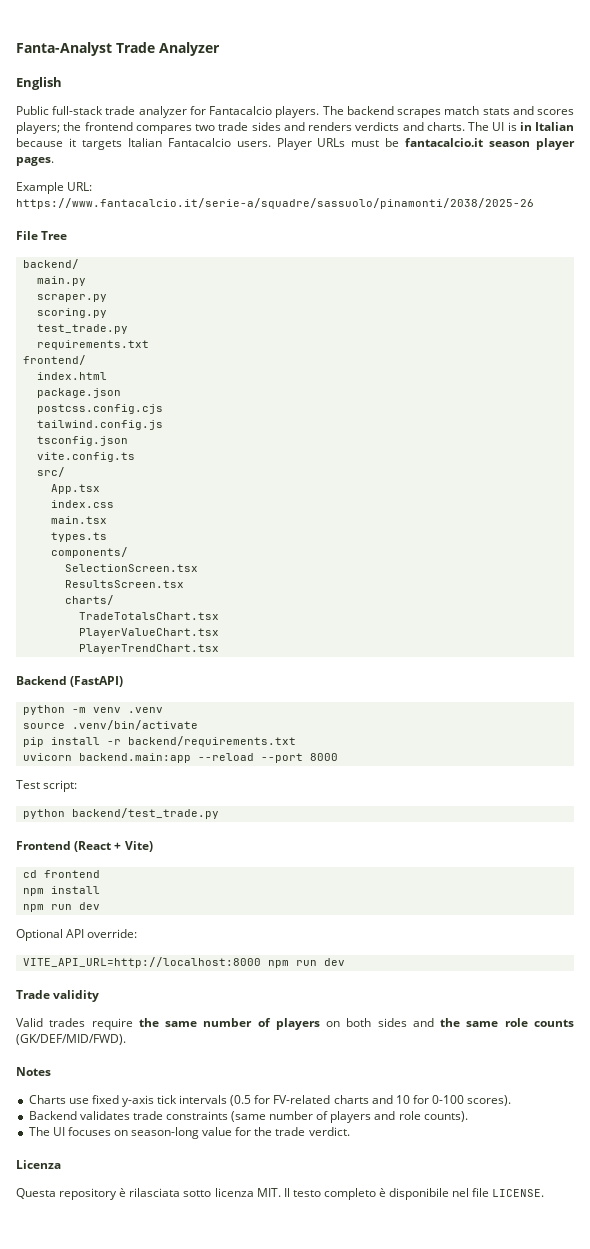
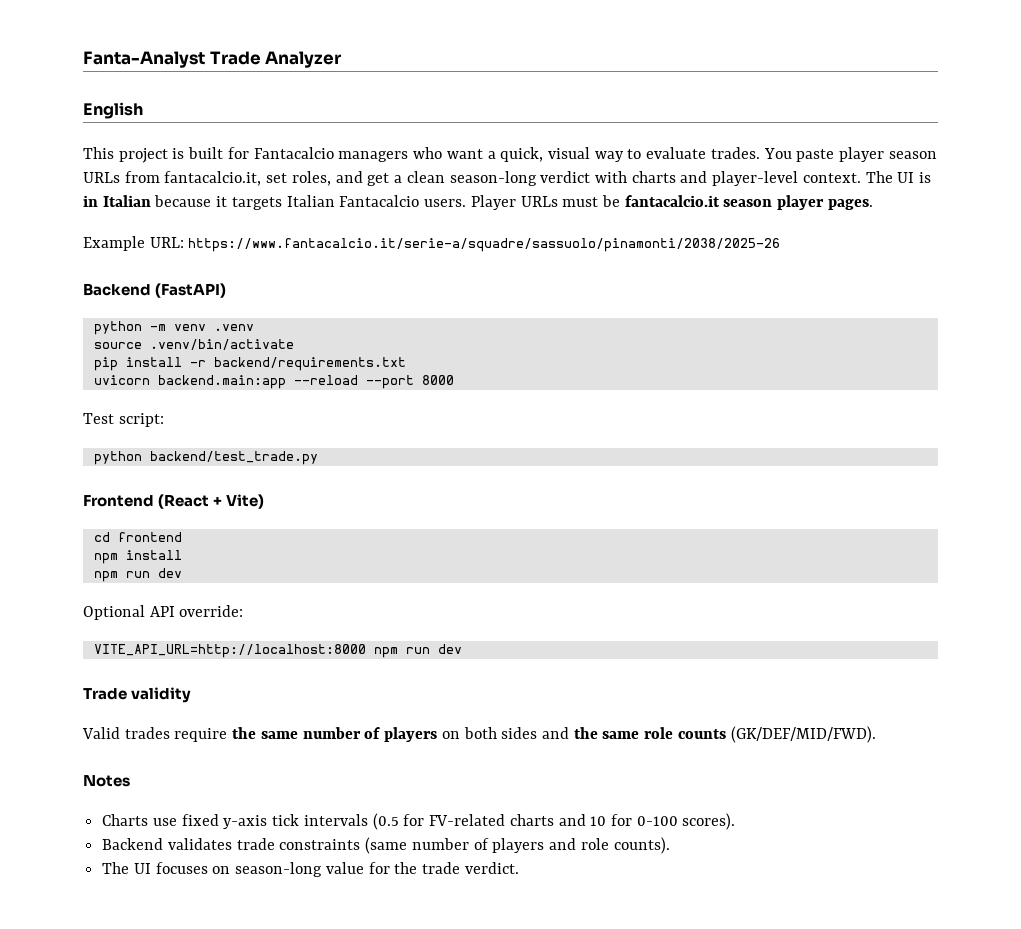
[16,106,574,118] [16,122,465,134] Public full-stack trade analyzer for Fantacalcio players. The backend scrapes match stats and scores players; the frontend compares two trade sides and renders verdicts and charts. -> [83,147,937,163] [83,171,861,186] This project is built for Fantacalcio managers who want a quick, visual way to evaluate trades. You paste player season URLs from fantacalcio.it, set roles, and get a clean season-long verdict with charts and player-level context.
[16,231,68,240] [22,259,79,269] [36,276,86,286] [36,294,107,302] [36,308,107,318] [36,324,128,334] [36,340,149,350] [22,355,86,365] [36,372,107,380] [36,388,121,398] [36,404,163,414] [36,420,163,430] [36,436,128,446] [36,452,135,462] [36,467,65,477] [50,484,100,494] [50,500,114,508] [50,516,107,524] [50,532,107,542] [50,547,128,558] [64,564,198,572] [64,580,184,588] [64,595,114,605] [78,612,219,620] [78,628,219,638] [78,644,219,654] // File Tree // backend/ // main.py // scraper.py // scoring.py // test_trade.py // requirements.txt // frontend/ // index.html // package.json // postcss.config.cjs // tailwind.config.js // tsconfig.json // vite.config.ts // src/ // App.tsx // index.css // main.tsx // types.ts // components/ // SelectionScreen.tsx // ResultsScreen.tsx // charts/ // TradeTotalsChart.tsx // PlayerValueChart.tsx // PlayerTrendChart.tsx -> (781, 245) none
[16,1160,61,1169] [16,1188,545,1200] // Licenza // Questa repository è rilasciata sotto licenza MIT. Il testo completo è disponibile nel file LICENSE. -> (519, 868) none

